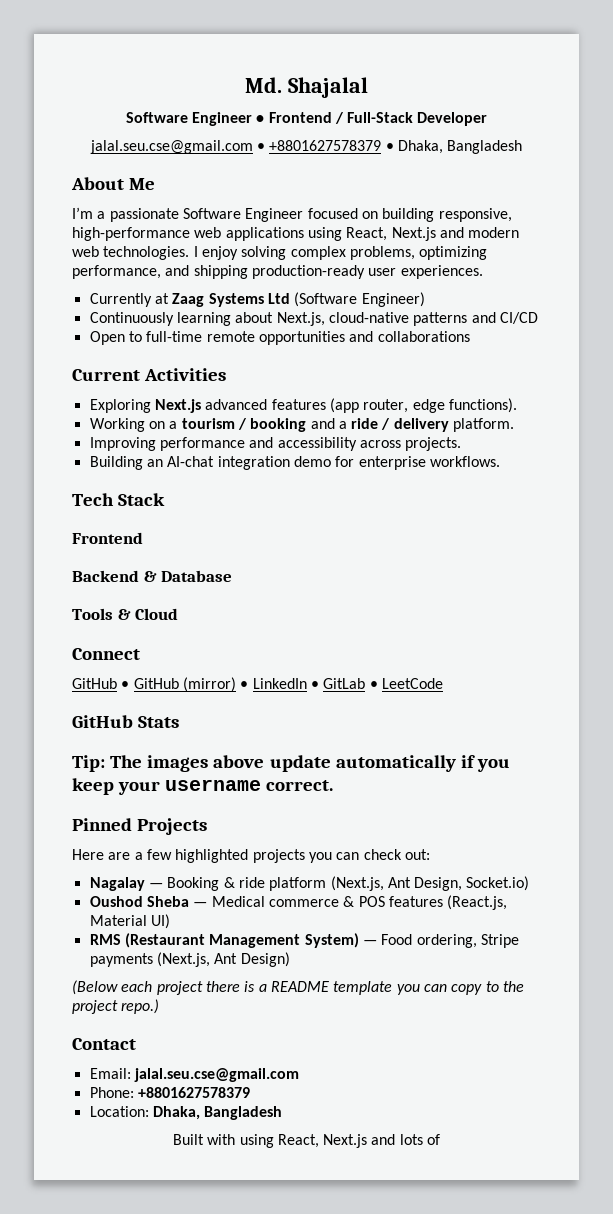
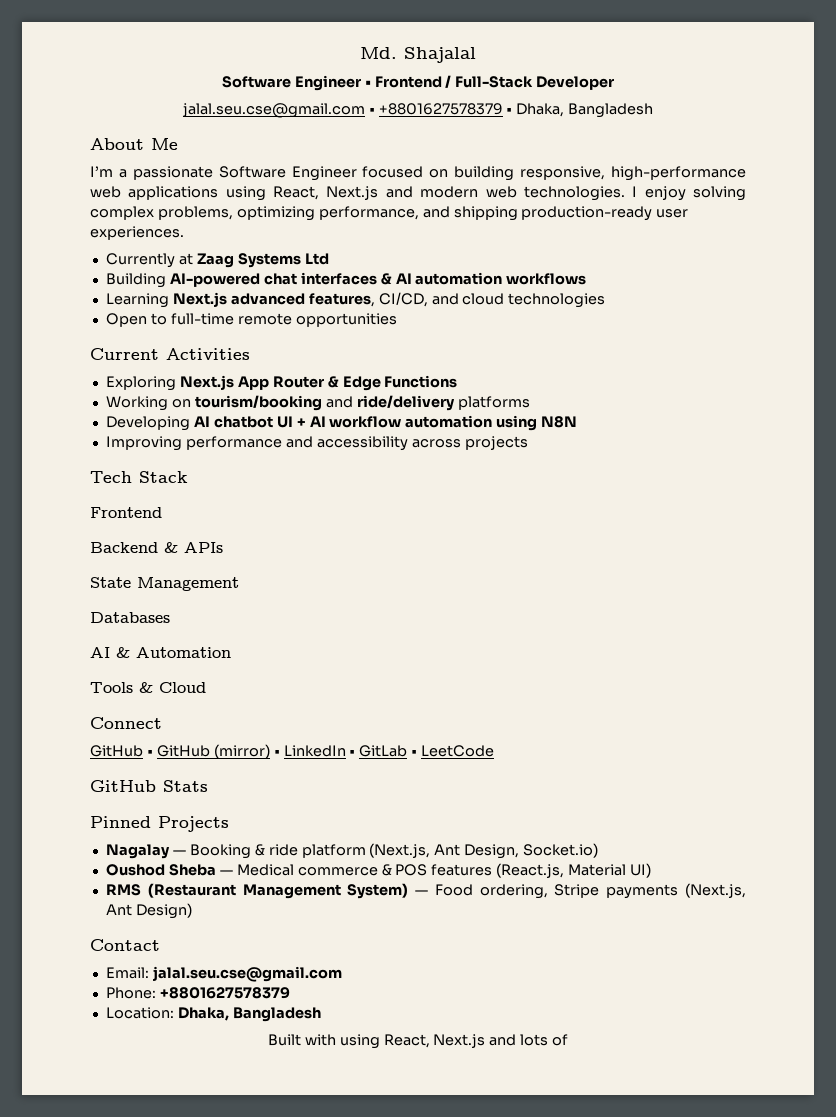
[294,292,425,307] [89,312,538,326] (Software Engineer) // Continuously learning about Next.js, cloud-native patterns and CI/CD -> [105,272,587,288] [105,292,606,308] // Building AI-powered chat interfaces & AI automation workflows // Learning Next.js advanced features, CI/CD, and cloud technologies
[349,331,470,342] and collaborations -> (397, 320) none
[205,398,517,413] [89,418,515,432] advanced features (app router, edge functions). // Working on a tourism / booking and a ride / delivery platform. -> [237,375,458,391] [105,395,530,411] [105,415,578,431] App Router & Edge Functions // Working on tourism/booking and ride/delivery platforms // Developing AI chatbot UI + AI workflow automation using N8N
[405,437,462,451] [89,456,500,470] projects. // Building an AI-chat integration demo for enterprise workflows. -> [464,436,528,450] projects
[161,570,233,582] Database -> [184,542,223,553] [90,577,239,591] [90,612,170,623] [90,647,231,658] APIs // State Management // Databases // AI & Automation
[72,755,510,772] [72,778,334,795] [72,818,208,835] [72,849,430,863] Tip: The images above update automatically if you keep your username correct. // Pinned Projects // Here are a few highlighted projects you can check out: -> [90,816,229,832] Pinned Projects
[72,980,524,995] [72,999,160,1014] // (Below each project there is a README template you can copy to the project repo.) -> (192, 911) none

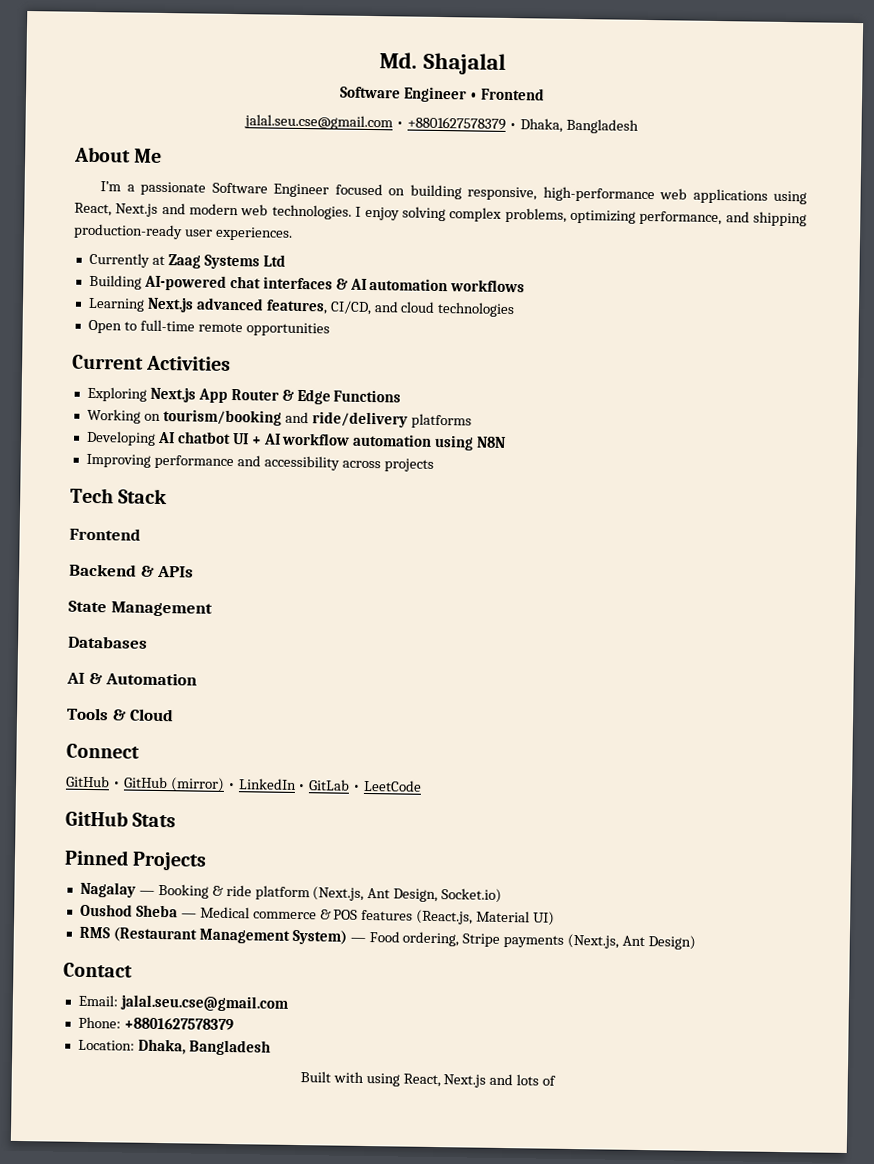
[445,75,615,90] / Full-Stack Developer -> (545, 94) none

